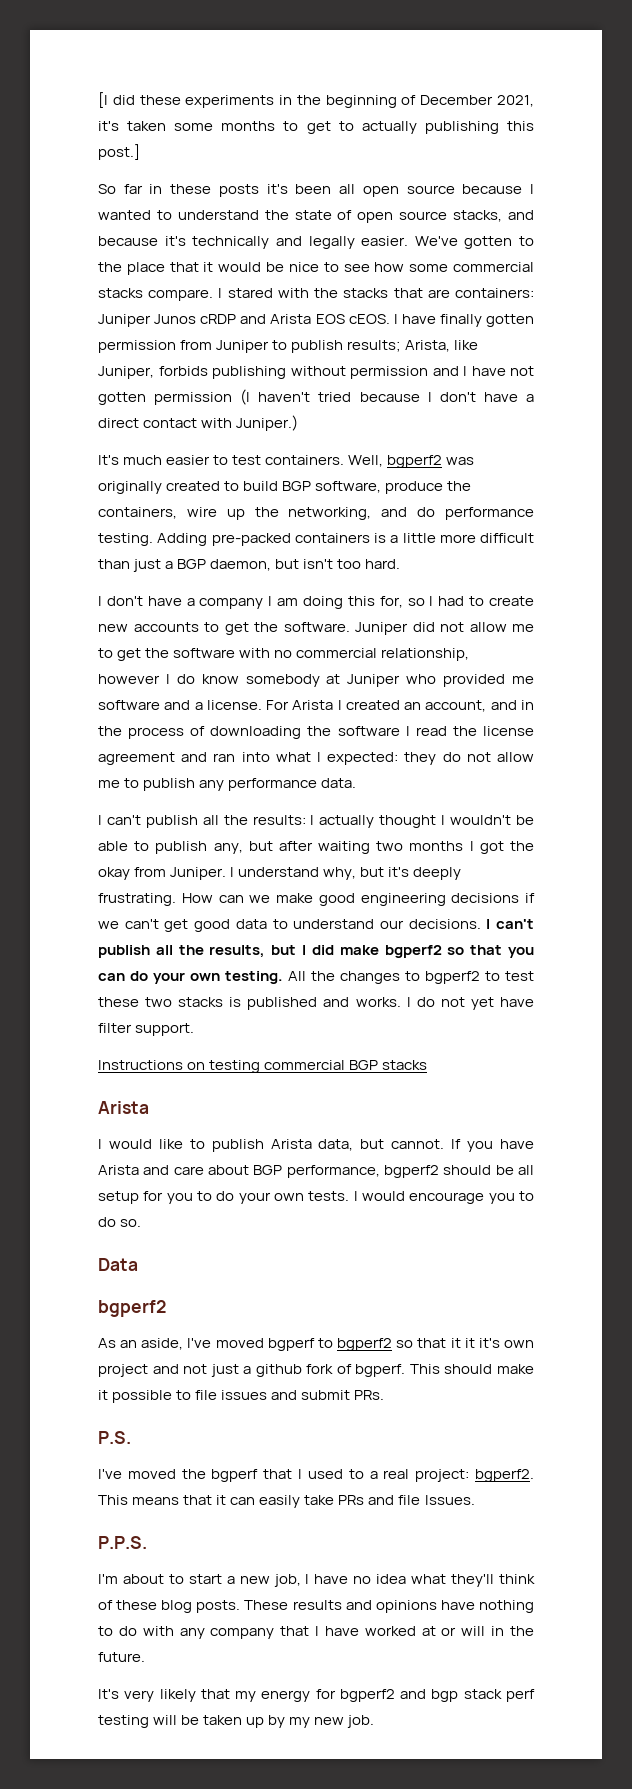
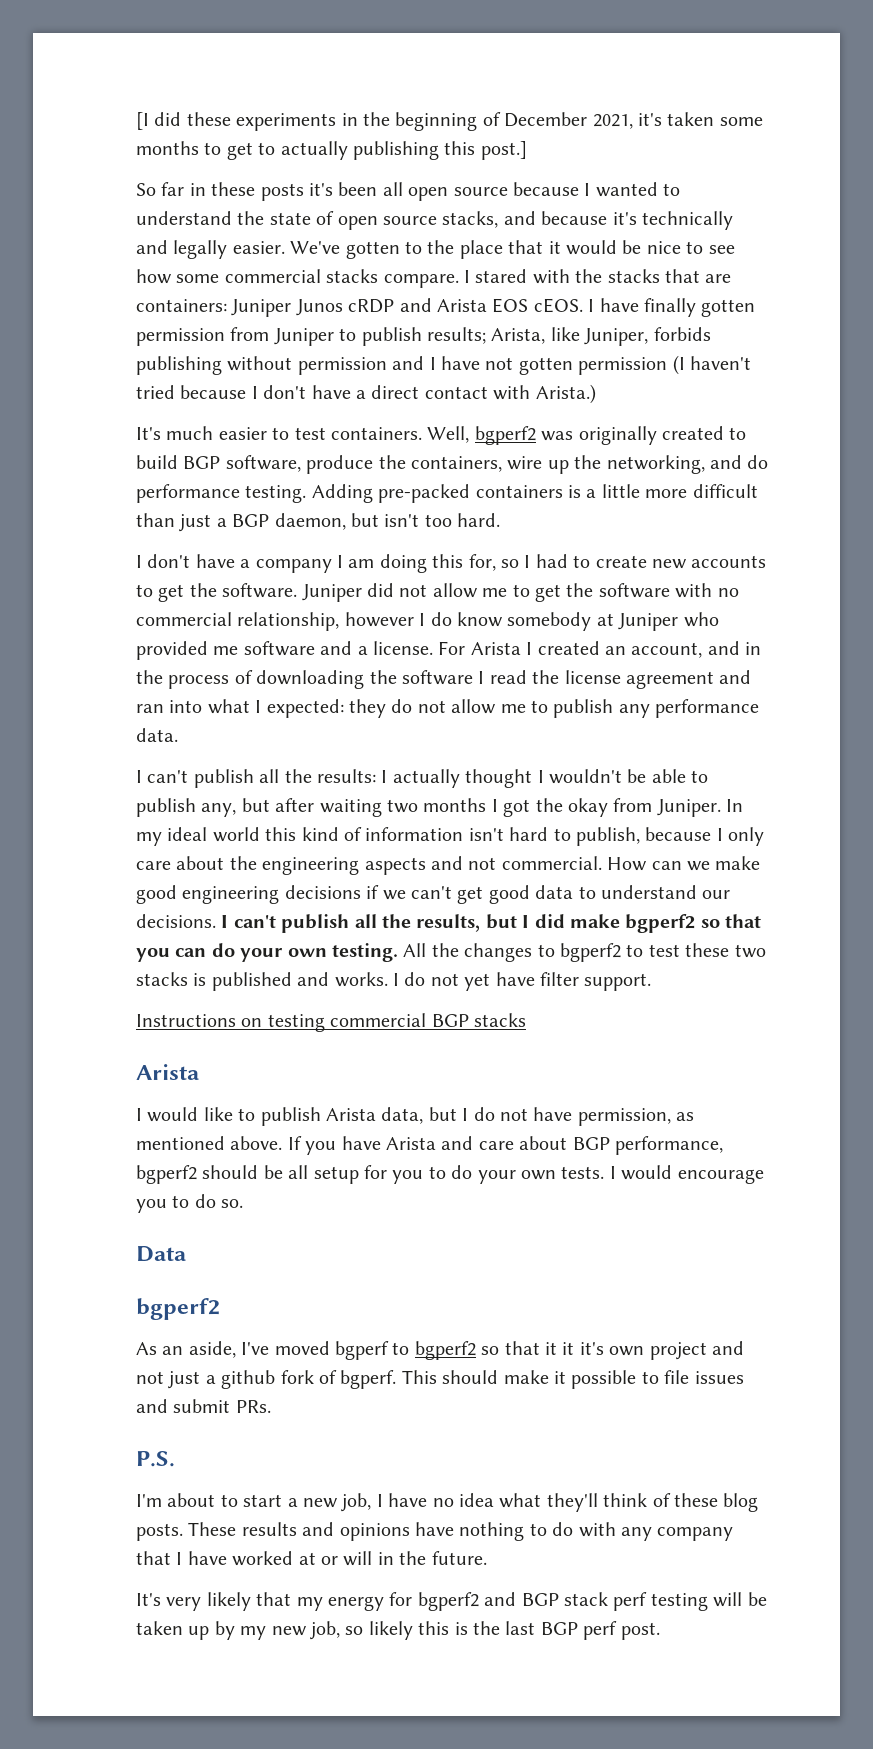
[236,415,299,431] Juniper.) -> [535,384,596,404] Arista.)
[230,867,462,880] [98,893,176,906] I understand why, but it's deeply frustrating. -> [726,799,744,812] [136,827,765,846] [136,856,602,875] In my ideal world this kind of information isn't hard to publish, because I only care about the engineering aspects and not commercial.
[391,1139,445,1149] cannot. -> [462,1107,695,1126] [136,1136,283,1150] I do not have permission, as mentioned above.
[98,1469,534,1482] [98,1495,475,1508] [98,1536,147,1549] // I've moved the bgperf that I used to a real project: bgperf2. This means that it can easily take PRs and file Issues. // P.P.S. -> (175, 1459) none
[431,1689,459,1702] bgp -> [521,1593,559,1606] BGP
[347,1715,375,1728] job. -> [310,1621,660,1640] job, so likely this is the last BGP perf post.

